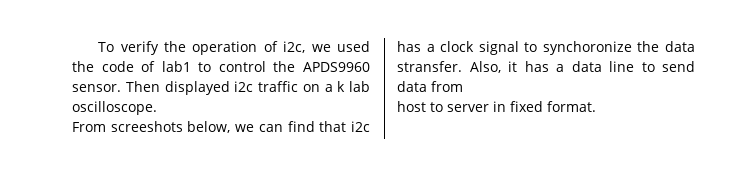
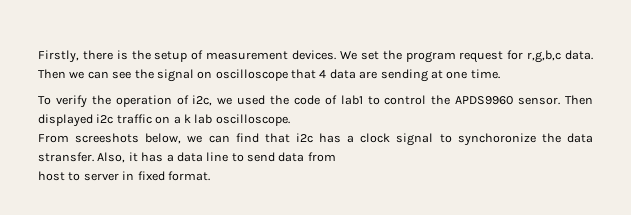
(98, 47) none -> [38,50,594,63] [38,69,500,82] Firstly, there is the setup of measurement devices. We set the program request for r,g,b,c data. Then we can see the signal on oscilloscope that 4 data are sending at one time. //

